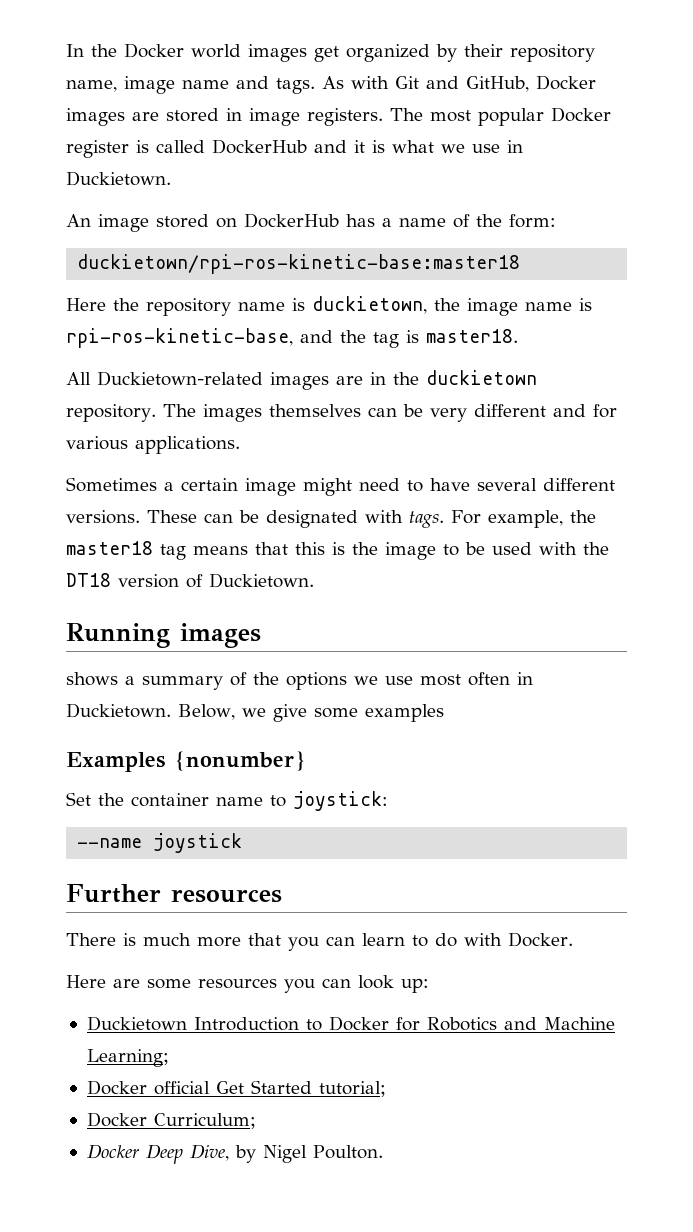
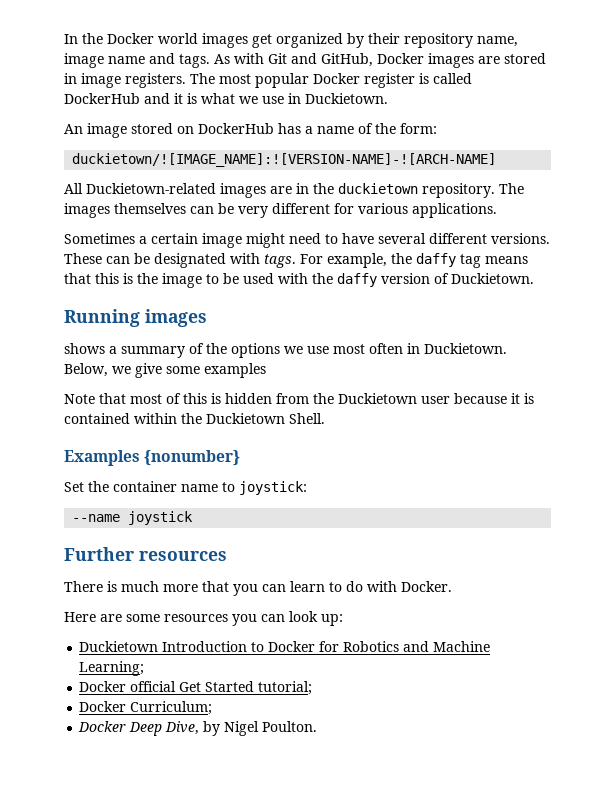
[77,254,521,274] [66,296,592,316] [66,328,518,348] duckietown/rpi-ros-kinetic-base:master18 // Here the repository name is duckietown, the image name is rpi-ros-kinetic-base, and the tag is master18. -> [72,153,497,167] duckietown/![IMAGE_NAME]:![VERSION-NAME]-![ARCH-NAME]
[552,404,586,417] and -> (330, 208) none
[66,541,153,555] master18 -> [416,253,456,267] daffy
[66,573,111,587] DT18 -> [337,273,377,287] daffy
(444, 713) none -> [64,393,534,404] [64,413,325,424] // Note that most of this is hidden from the Duckietown user because it is contained within the Duckietown Shell.

